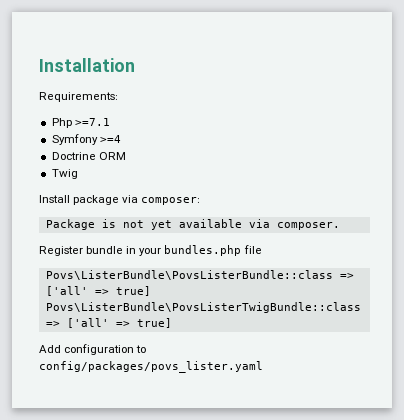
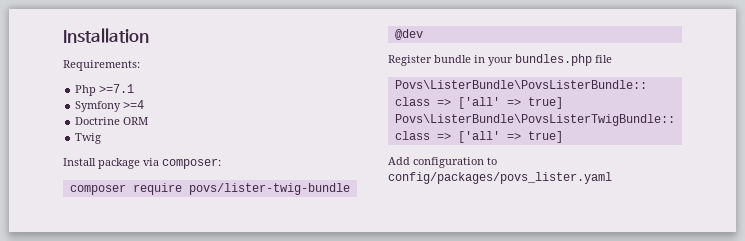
[45,219,340,230] Package is not yet available via composer. -> [69,183,350,195] [394,29,423,40] composer require povs/lister-twig-bundle @dev

